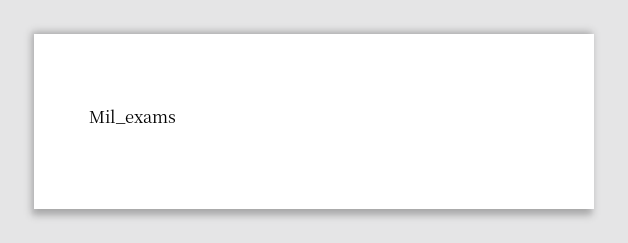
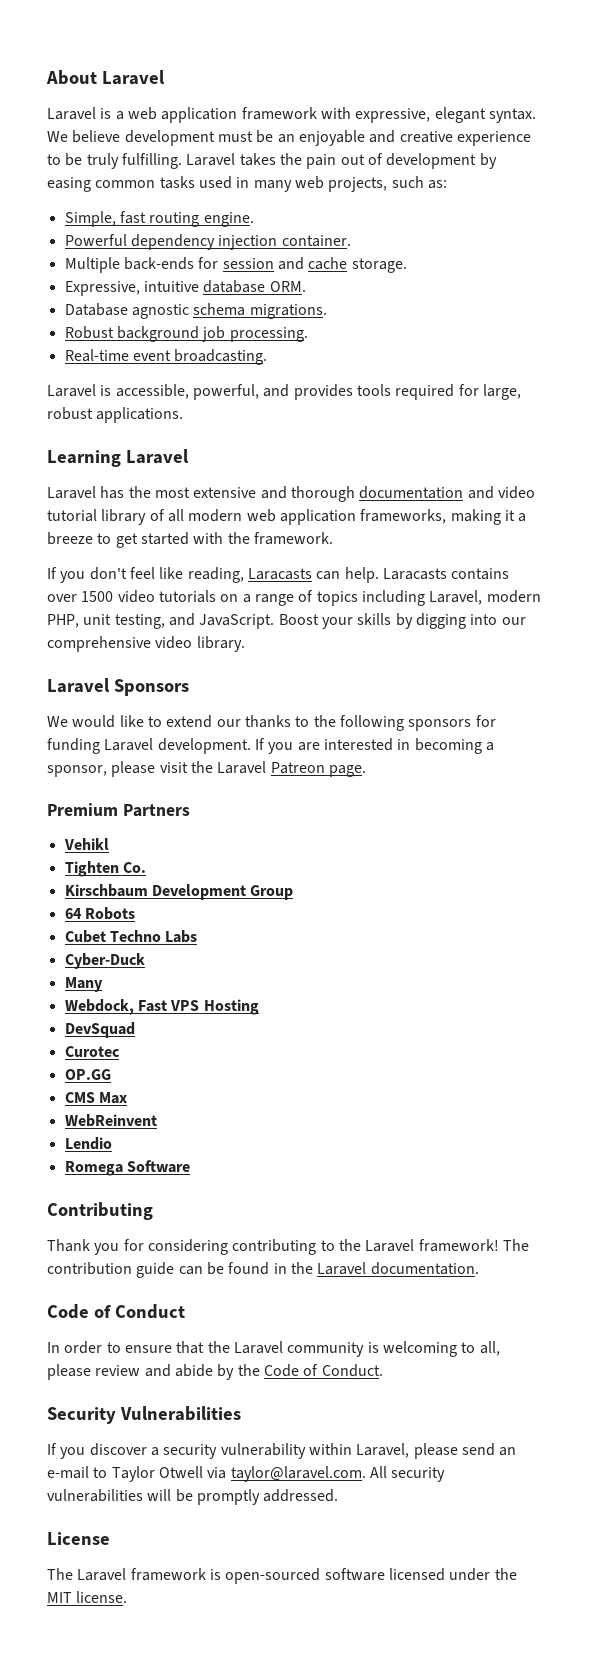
[89,109,176,124] Mil_exams -> [46,70,165,85] [47,107,536,123] [47,130,531,146] [47,153,497,169] [47,176,447,192] [64,211,254,227] [64,234,351,250] [64,257,407,273] [64,280,306,296] [64,303,327,319] [64,326,308,342] [64,349,268,365] [47,384,521,400] [47,407,184,423] [47,449,189,467] [47,486,535,502] [47,509,527,525] [47,532,333,548] [47,567,510,583] [47,590,541,606] [47,613,526,629] [47,636,245,652] [47,678,189,696] [47,715,496,731] [47,738,494,754] [47,761,366,777] [47,803,190,817] [63,838,109,850] [64,861,146,877] [64,884,294,900] [64,907,135,920] [64,930,198,943] [64,953,145,969] [64,977,103,992] [64,999,259,1015] [64,1022,135,1038] [64,1046,120,1057] [64,1069,111,1080] [64,1092,127,1104] [64,1114,157,1127] [64,1137,112,1150] [64,1160,190,1176] [47,1202,153,1220] [47,1239,529,1255] [47,1262,479,1278] [47,1304,185,1319] [47,1341,500,1357] [47,1364,383,1380] [47,1406,241,1424] [47,1443,517,1459] [47,1466,446,1482] [47,1489,339,1505] [47,1532,110,1545] [47,1568,517,1584] [47,1591,128,1603] About Laravel // Laravel is a web application framework with expressive, elegant syntax. We believe development must be an enjoyable and creative experience to be truly fulfilling. Laravel takes the pain out of development by easing common tasks used in many web projects, such as: // Simple, fast routing engine. // Powerful dependency injection container. // Multiple back-ends for session and cache storage. // Expressive, intuitive database ORM. // Database agnostic schema migrations. // Robust background job processing. // Real-time event broadcasting. // Laravel is accessible, powerful, and provides tools required for large, robust applications. // Learning Laravel // Laravel has the most extensive and thorough documentation and video tutorial library of all modern web application frameworks, making it a breeze to get started with the framework. // If you don't feel like reading, Laracasts can help. Laracasts contains over 1500 video tutorials on a range of topics including Laravel, modern PHP, unit testing, and JavaScript. Boost your skills by digging into our comprehensive video library. // Laravel Sponsors // We would like to extend our thanks to the following sponsors for funding Laravel development. If you are interested in becoming a sponsor, please visit the Laravel Patreon page. // Premium Partners // Vehikl // Tighten Co. // Kirschbaum Development Group // 64 Robots // Cubet Techno Labs // Cyber-Duck // Many // Webdock, Fast VPS Hosting // DevSquad // Curotec // OP.GG // CMS Max // WebReinvent // Lendio // Romega Software // Contributing // Thank you for considering contributing to the Laravel framework! The contribution guide can be found in the Laravel documentation. // Code of Conduct // In order to ensure that the Laravel community is welcoming to all, please review and abide by the Code of Conduct. // Security Vulnerabilities // If you discover a security vulnerability within Laravel, please send an e-mail to Taylor Otwell via taylor@laravel.com. All security vulnerabilities will be promptly addressed. // License // The Laravel framework is open-sourced software licensed under the MIT license.

